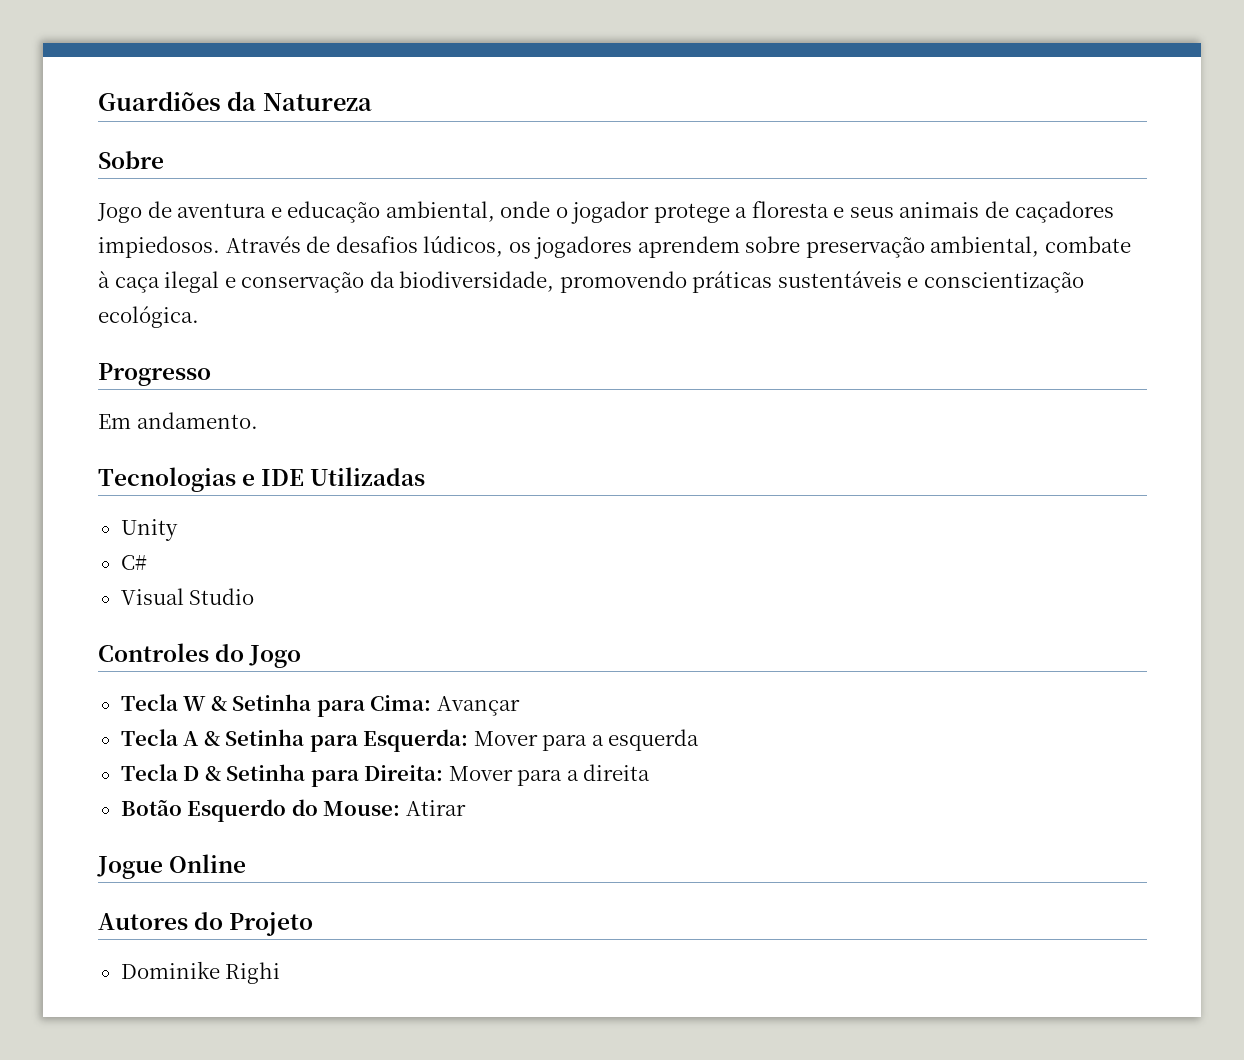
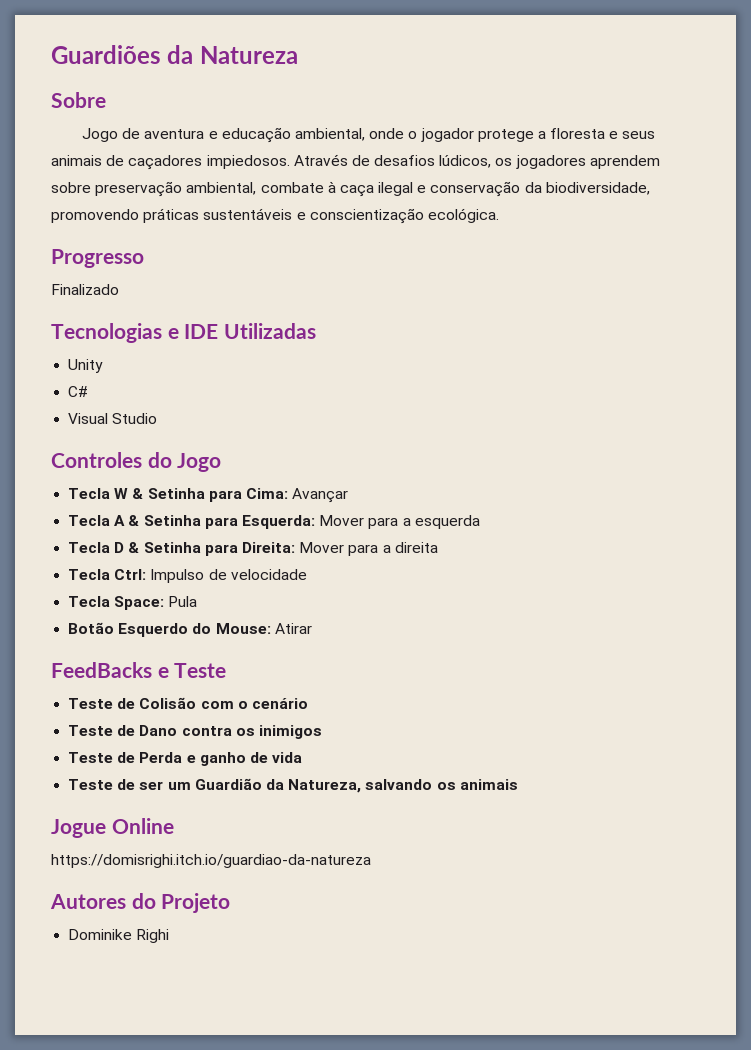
[98,412,258,429] Em andamento. -> [51,284,119,295] Finalizado
(651, 772) none -> [68,569,307,583] [68,596,198,610] // Tecla Ctrl: Impulso de velocidade // Tecla Space: Pula
(466, 808) none -> [51,662,227,678] [68,697,308,709] [68,725,322,739] [68,752,303,766] [68,778,518,793] // FeedBacks e Teste // Teste de Colisão com o cenário // Teste de Dano contra os inimigos // Teste de Perda e ganho de vida // Teste de ser um Guardião da Natureza, salvando os animais
(247, 863) none -> [51,854,371,868] // https://domisrighi.itch.io/guardiao-da-natureza

